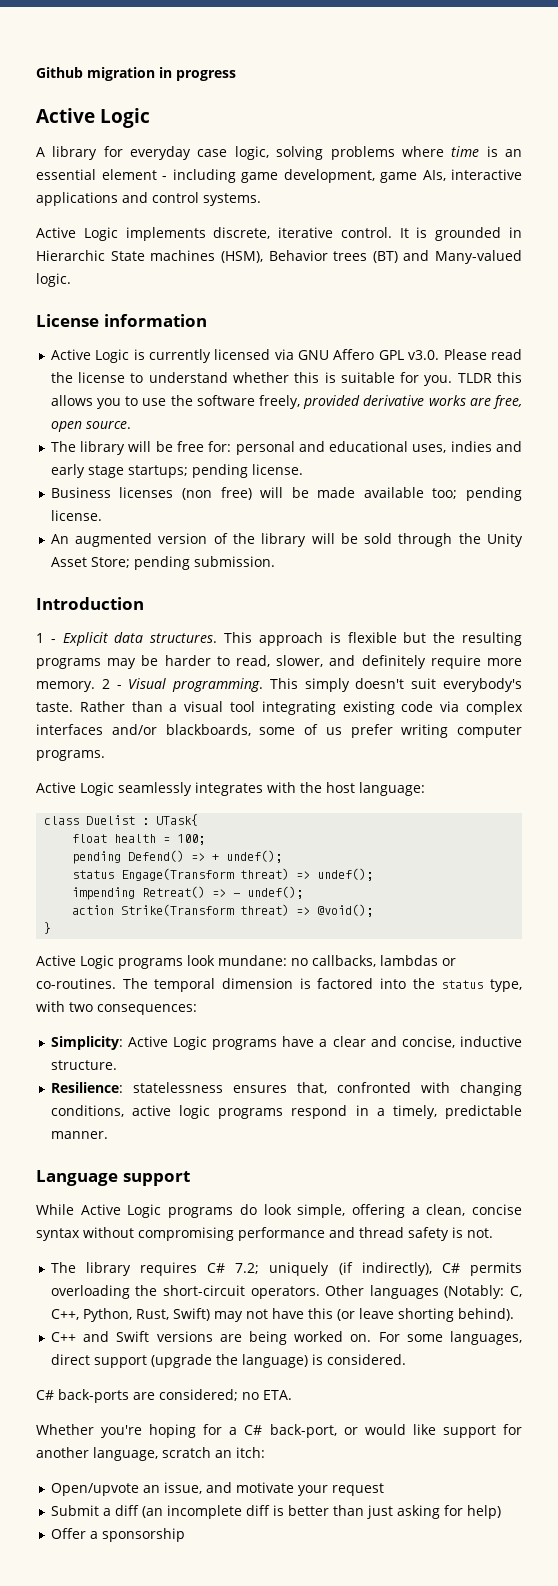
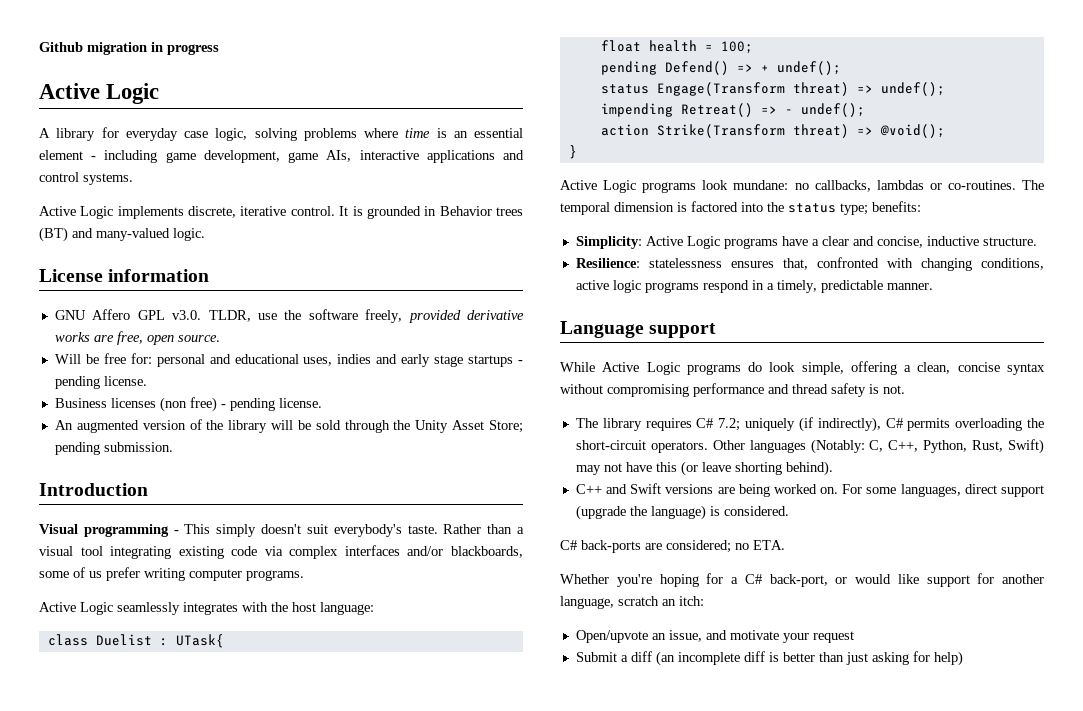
[36,250,263,263] Hierarchic State machines (HSM), -> (437, 211) none
[435,250,522,264] Many-valued -> [96,228,170,241] many-valued
[50,349,522,363] [50,372,523,386] [50,395,139,409] Active Logic is currently licensed via GNU Affero GPL v3.0. Please read the license to understand whether this is suitable for you. TLDR this allows you to -> [54,309,251,322] GNU Affero GPL v3.0. TLDR,
[50,441,152,455] The library will -> [54,354,81,364] Will
[127,465,188,478] startups; -> [468,355,523,367] startups -
[260,487,458,499] will be made available too; -> [220,404,226,408] -
[36,632,522,646] [36,655,522,669] [36,678,264,692] 1 - Explicit data structures. This approach is flexible but the resulting programs may be harder to read, slower, and definitely require more memory. 2 - Visual programming. -> [39,524,179,537] Visual programming -
[490,979,523,992] [36,1001,197,1015] type, with two consequences: -> [840,201,921,215] type; benefits:
[50,1528,185,1542] // Offer a sponsorship -> (963, 658) none

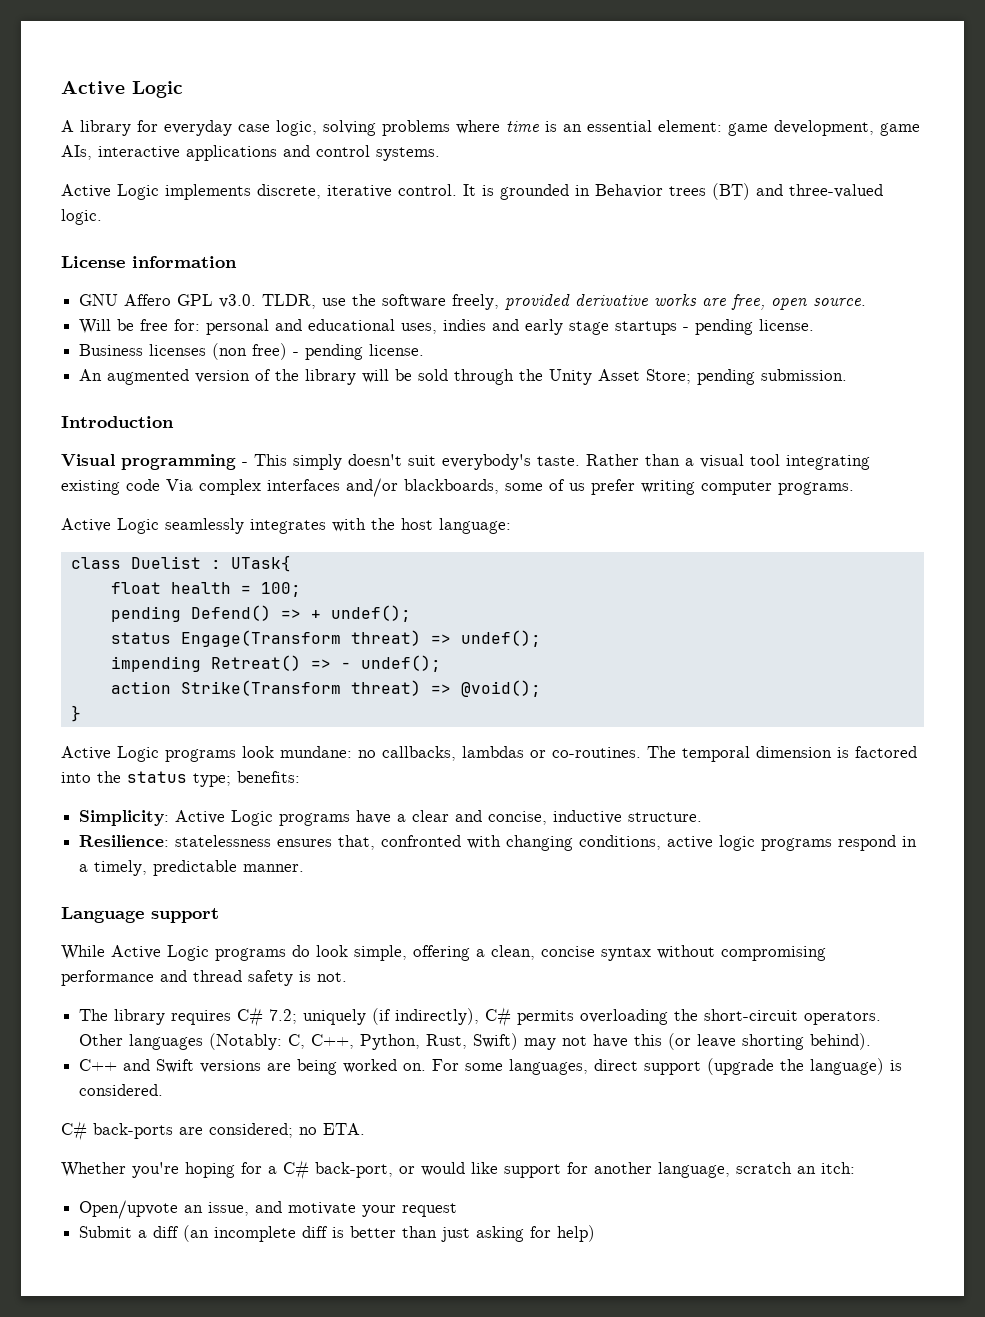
[39,42,219,55] Github migration in progress // -> (61, 87) none
[39,150,158,163] element - including -> [658,120,722,132] element:
[96,228,170,241] many-valued -> [789,184,883,198] three-valued
[264,546,283,556] via -> [166,479,193,491] Via

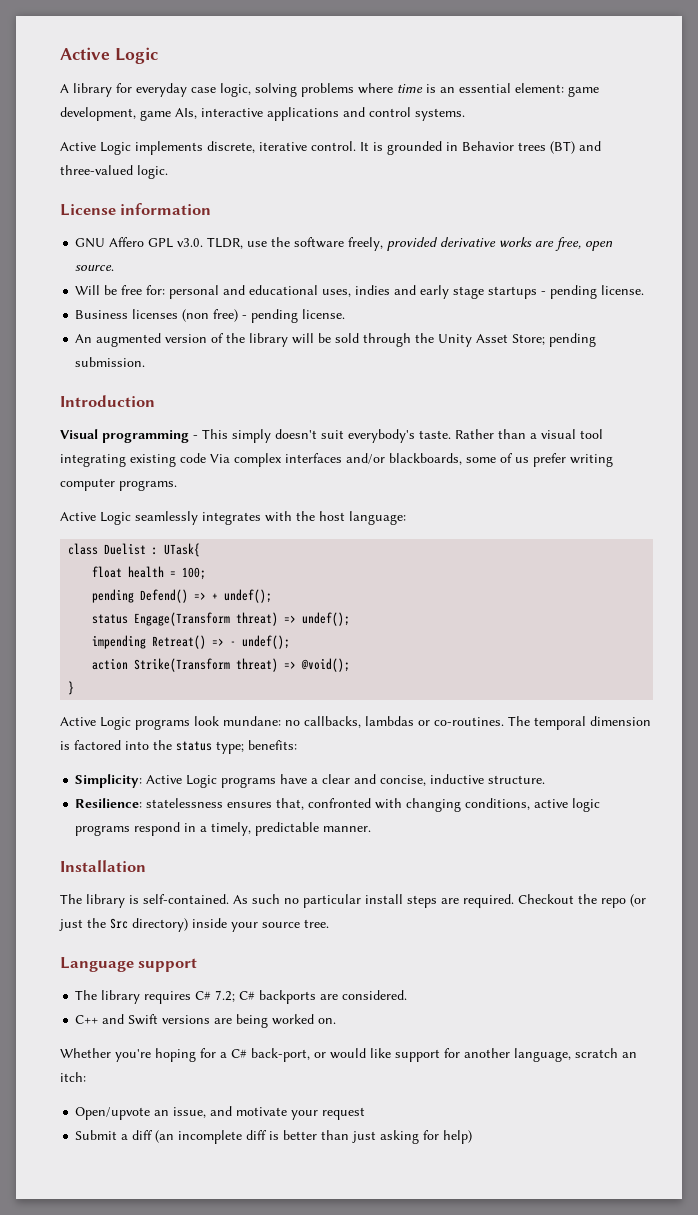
[61,907,219,923] [61,945,826,961] [61,970,347,986] Language support // While Active Logic programs do look simple, offering a clean, concise syntax without compromising performance and thread safety is not. -> [60,860,146,872] [60,894,646,908] [59,918,329,932] [60,957,198,972] Installation // The library is self-contained. As such no particular install steps are required. Checkout the repo (or just the Src directory) inside your source tree. // Language support
[303,1007,882,1027] [79,1033,872,1050] uniquely (if indirectly), C# permits overloading the short-circuit operators. Other languages (Notably: C, C++, Python, Rust, Swift) may not have this (or leave shorting behind). -> [239,990,408,1004] C# backports are considered.
[432,1058,903,1075] [79,1084,164,1096] [61,1121,365,1141] For some languages, direct support (upgrade the language) is considered. // C# back-ports are considered; no ETA. -> (337, 1021) none

